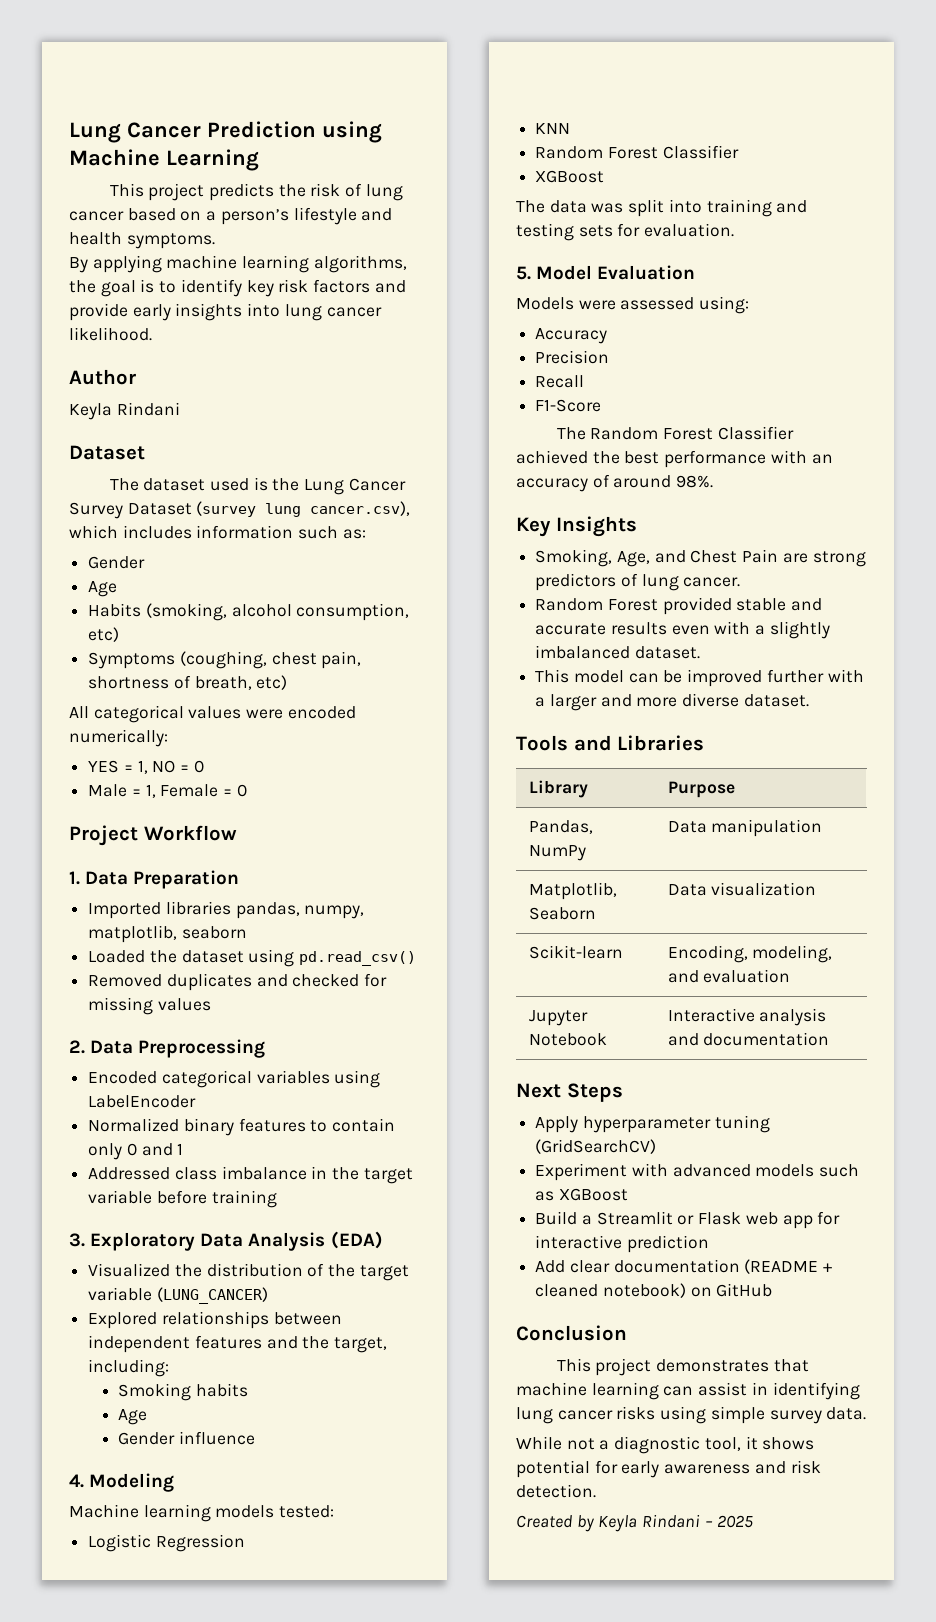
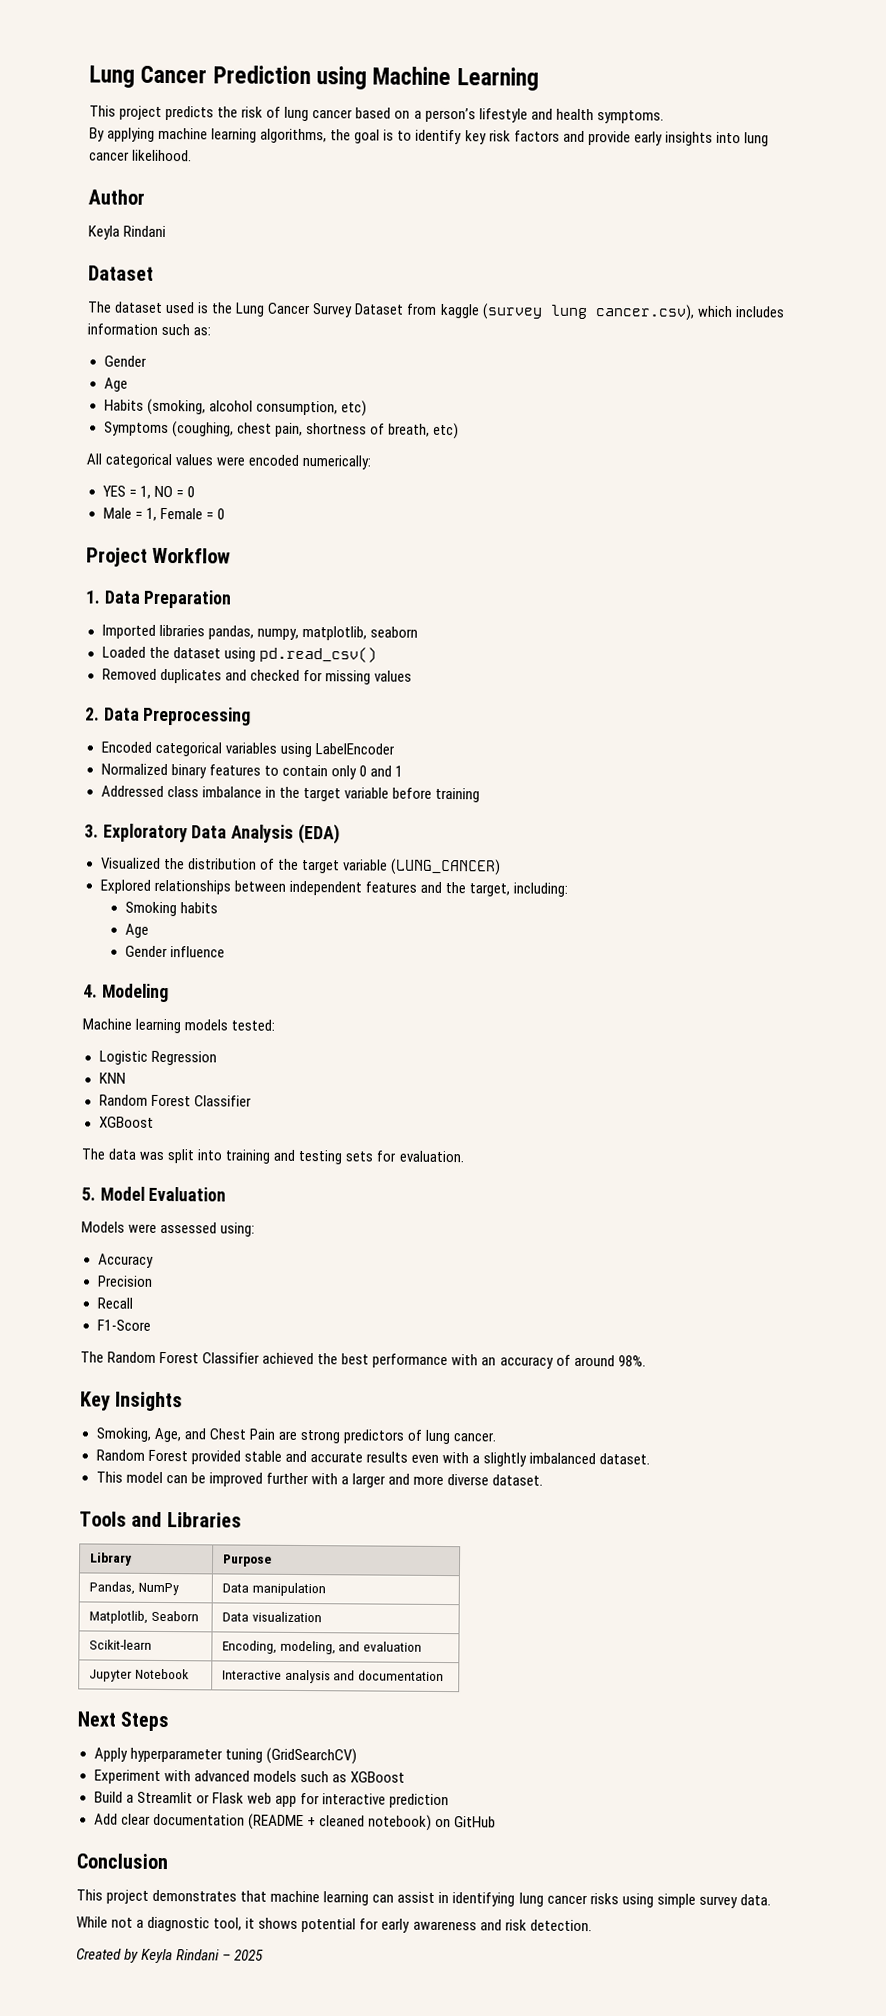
(192, 509) none -> [406,303,480,319] from kaggle

